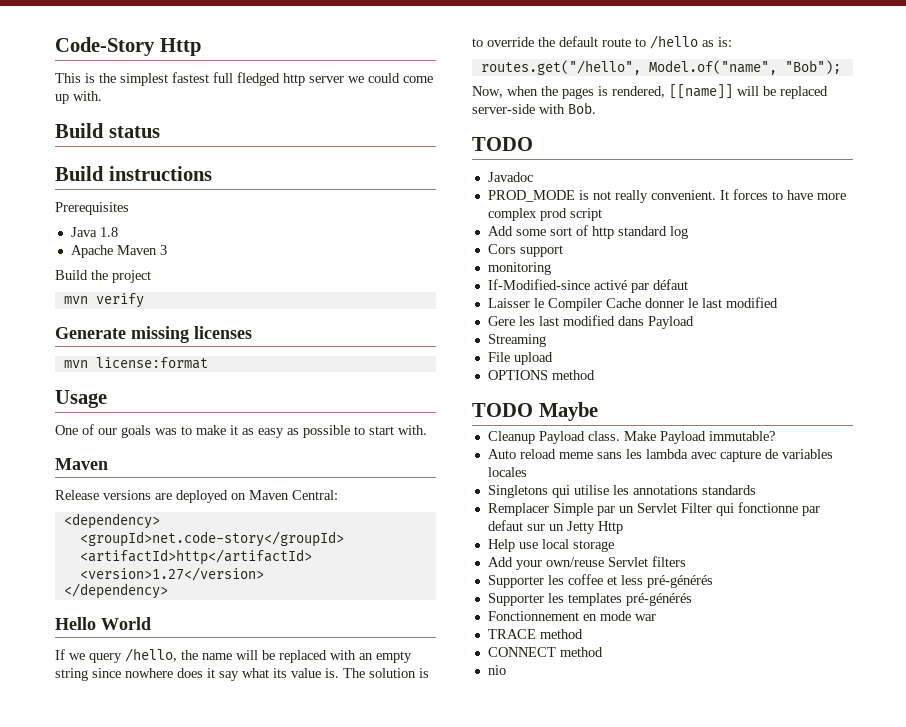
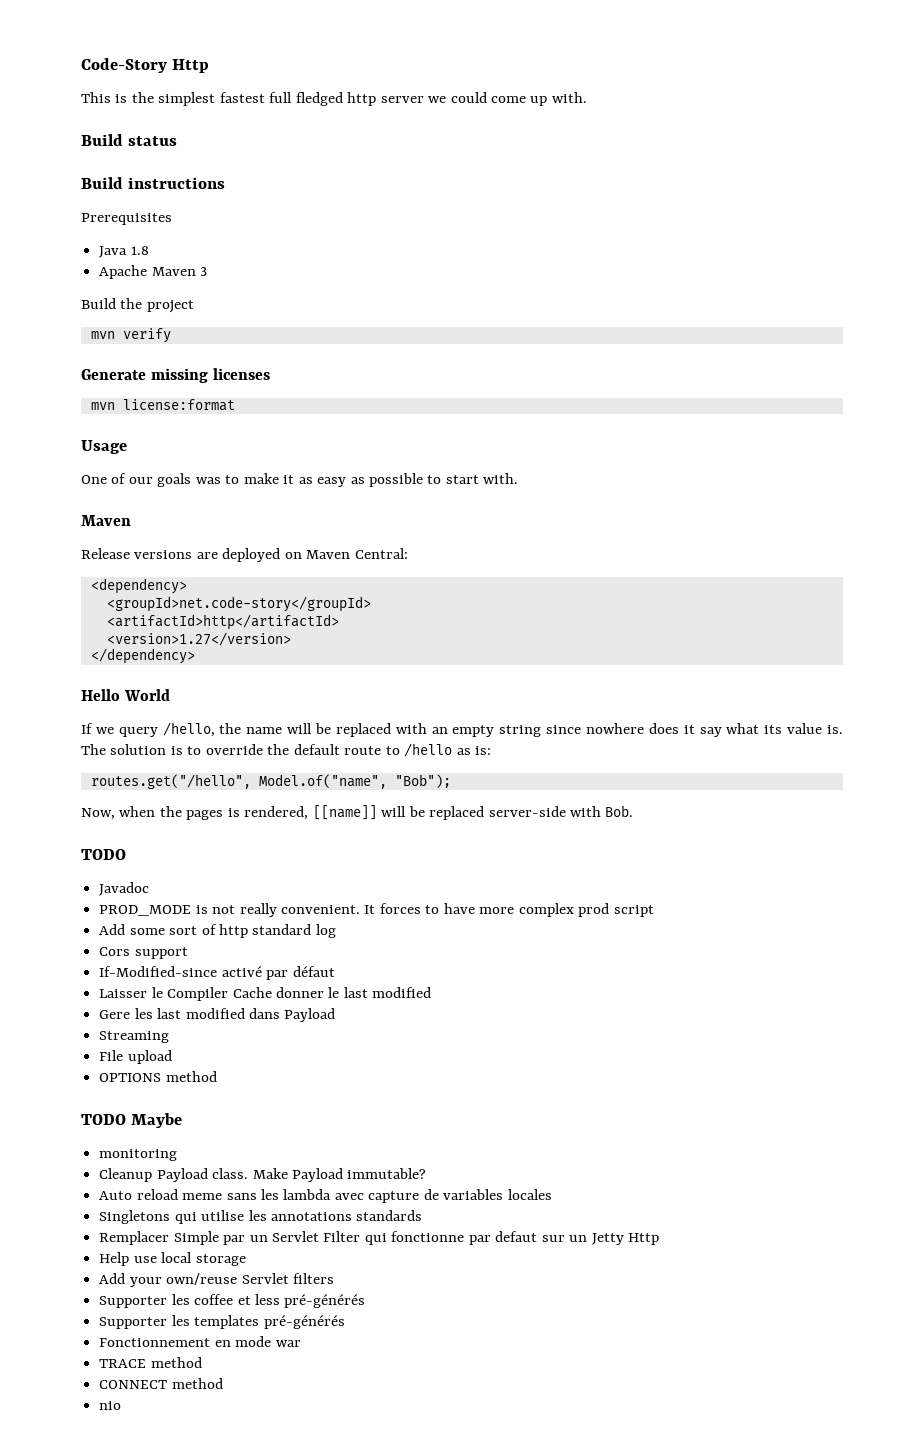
[487,262,551,275] // monitoring -> (188, 953) none
(598, 411) none -> [99,1149,178,1161] // monitoring

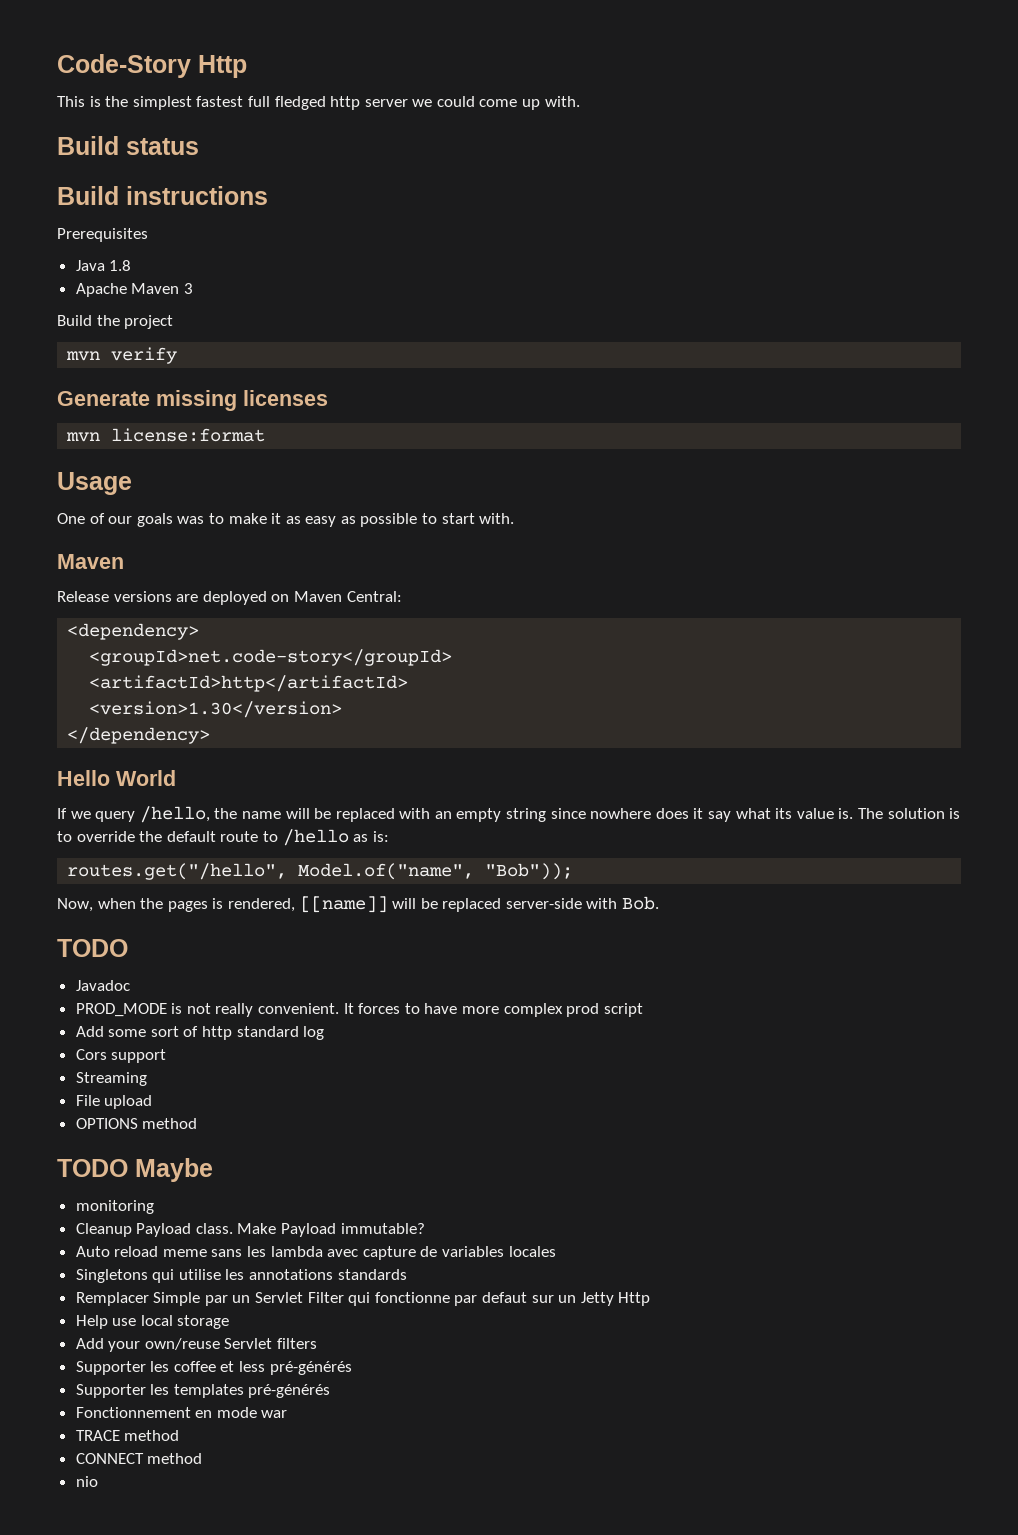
[106,632,291,646] <version>1.27</version> -> [89,701,343,718] <version>1.30</version>
[394,774,451,788] "Bob"); -> [485,863,574,880] "Bob"));
[99,966,335,980] [99,987,432,1001] [99,1008,336,1022] // If-Modified-since activé par défaut // Laisser le Compiler Cache donner le last modified // Gere les last modified dans Payload -> (167, 1056) none

